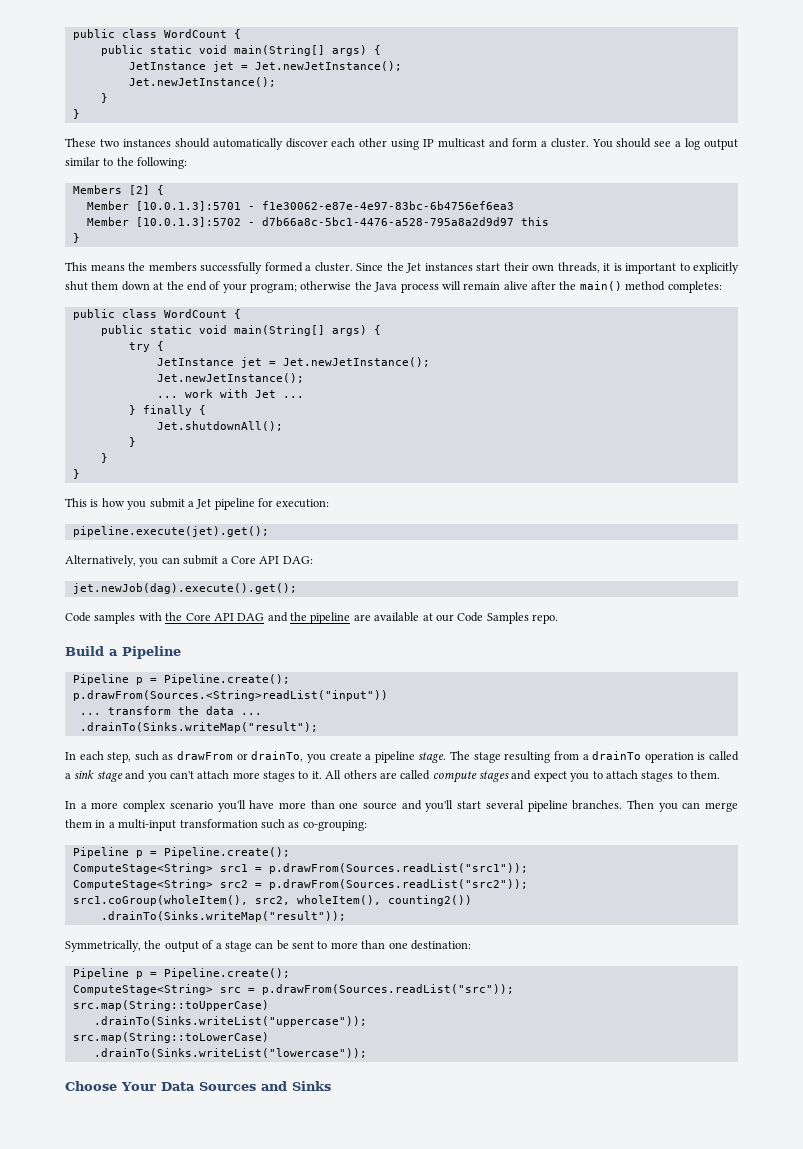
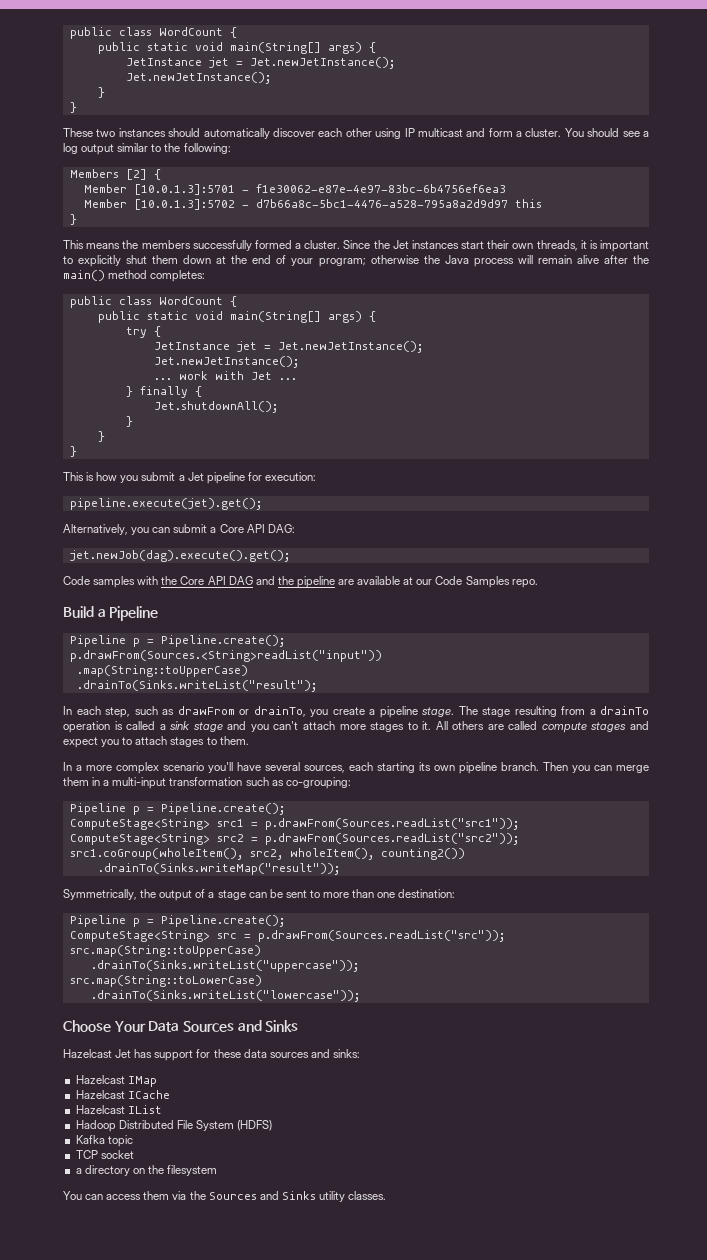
[79,706,262,715] [79,722,318,733] ... transform the data ... // .drainTo(Sinks.writeMap("result"); -> [76,665,248,677] [76,680,317,692] .map(String::toUpperCase) // .drainTo(Sinks.writeList("result");
[278,800,623,812] more than one source and you'll start several pipeline branches. -> [265,762,539,774] several sources, each starting its own pipeline branch.
(331, 1086) none -> [63,1049,360,1061] [75,1075,157,1087] [75,1090,170,1099] [75,1105,162,1114] [75,1120,273,1132] [75,1135,133,1147] [75,1150,134,1159] [75,1165,218,1176] [63,1191,387,1202] // Hazelcast Jet has support for these data sources and sinks: // Hazelcast IMap // Hazelcast ICache // Hazelcast IList // Hadoop Distributed File System (HDFS) // Kafka topic // TCP socket // a directory on the filesystem // You can access them via the Sources and Sinks utility classes.

